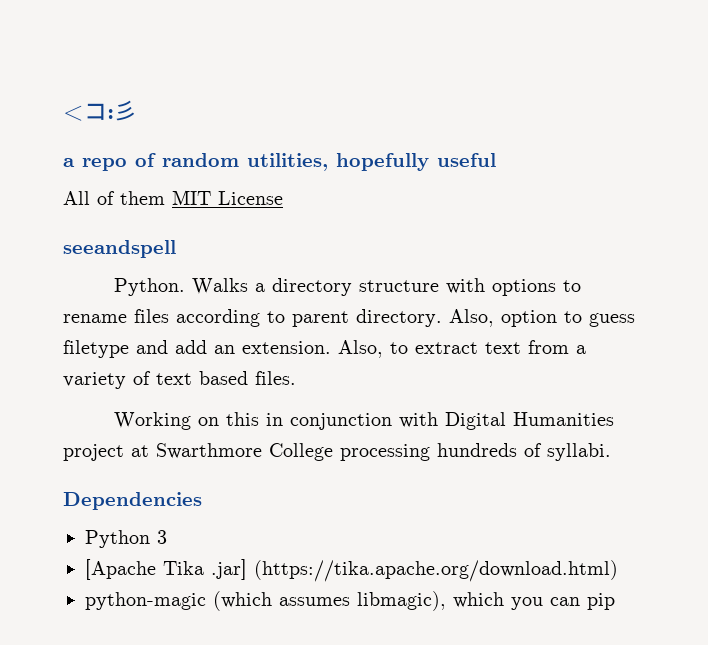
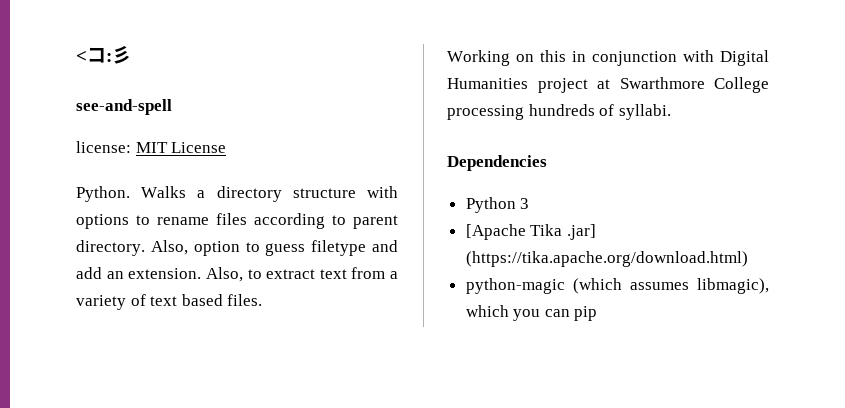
[63,153,496,171] [63,191,165,205] a repo of random utilities, hopefully useful // All of them -> [76,99,172,115] [76,141,131,153] see-and-spell // license:
[63,240,176,258] // seeandspell -> (227, 147) none

